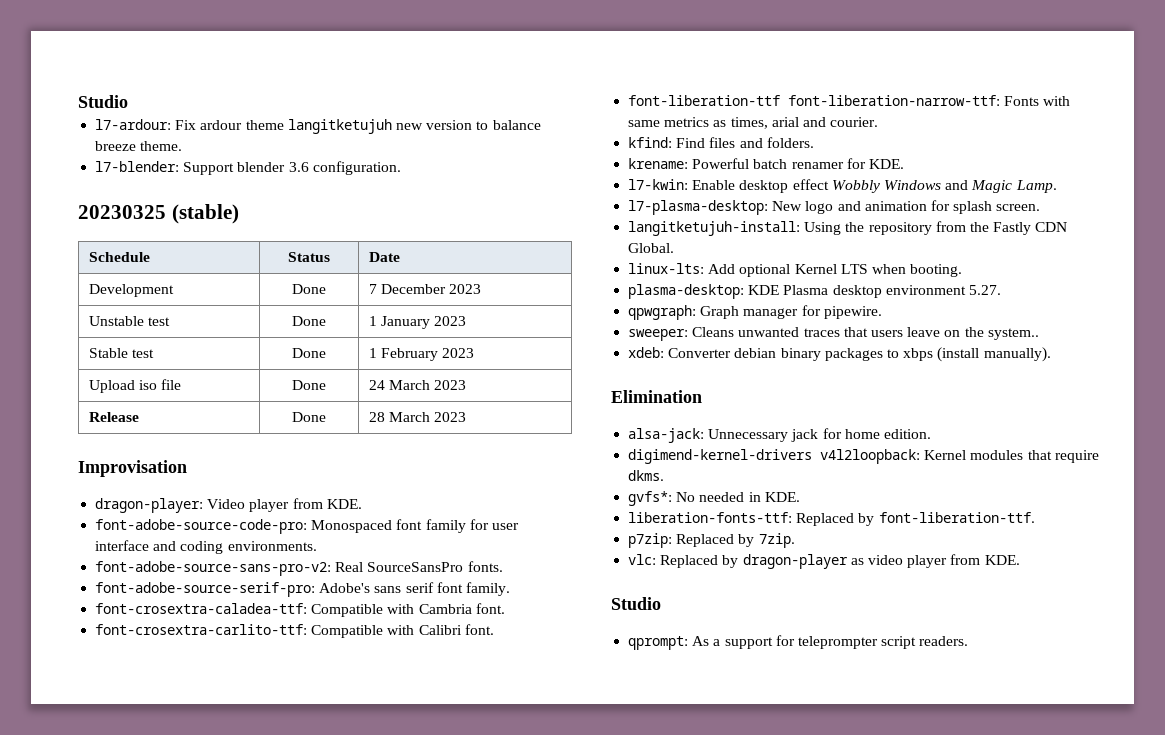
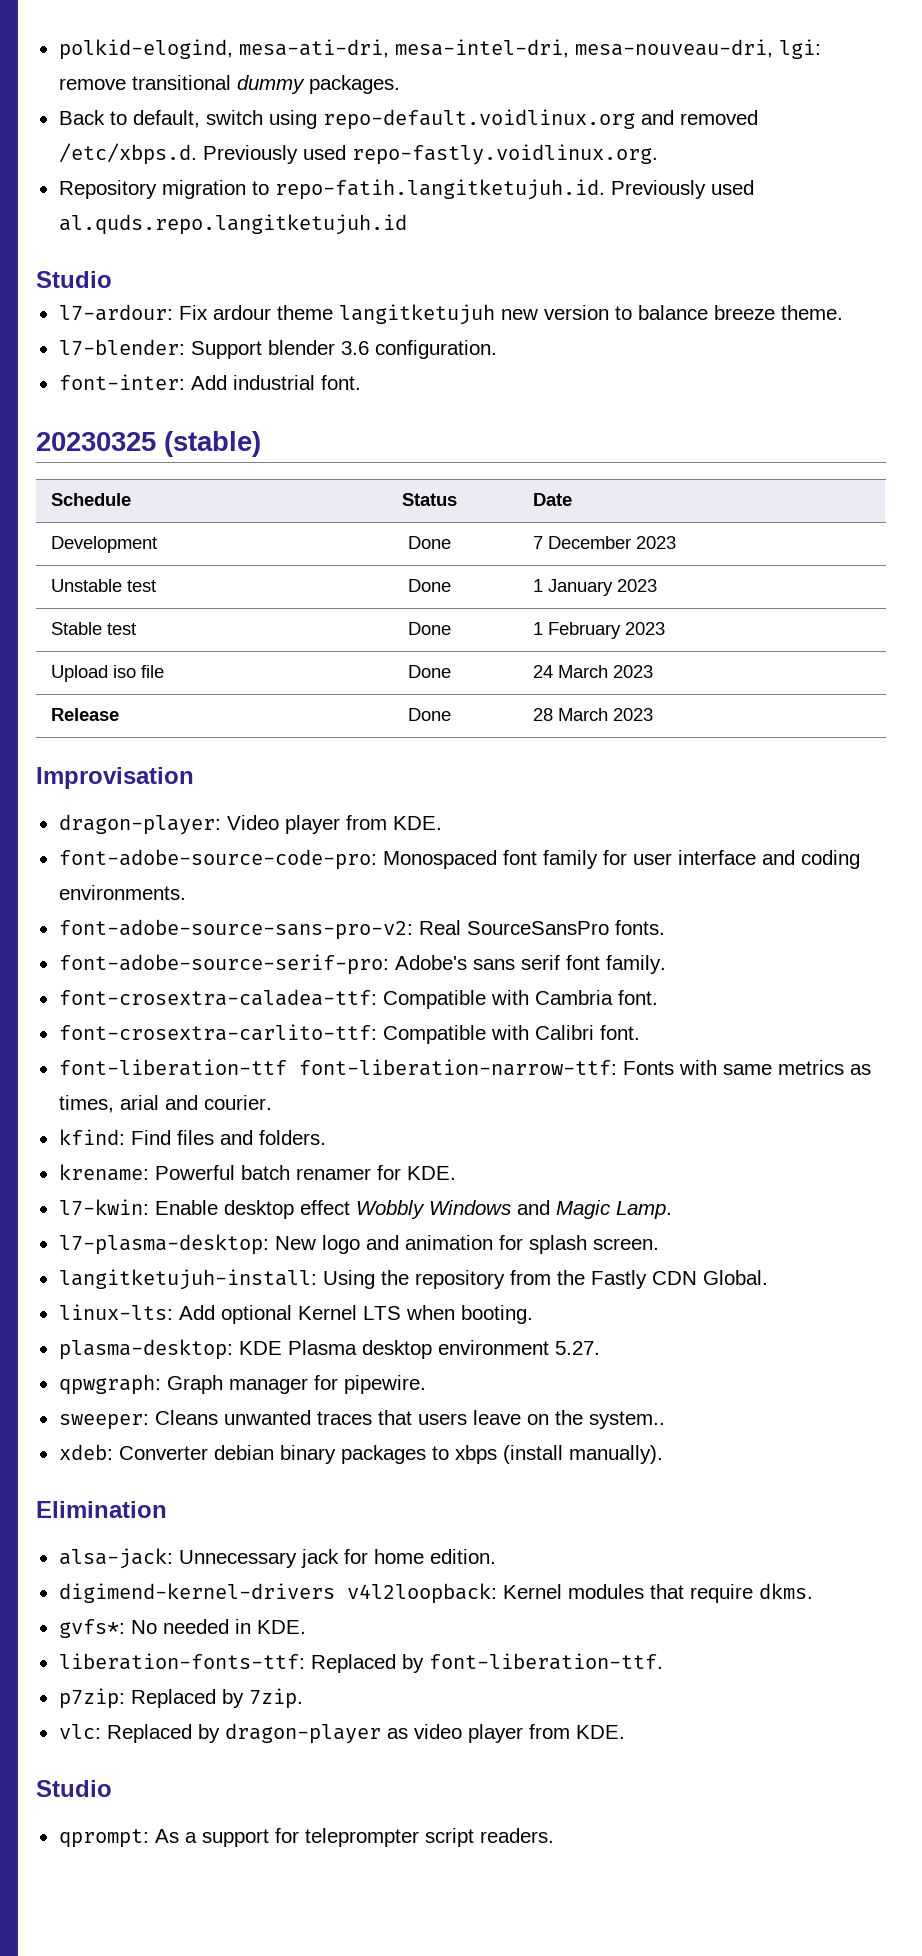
(78, 101) none -> [58,39,821,60] [58,75,400,94] [58,109,758,130] [58,143,658,165] [58,179,754,200] [58,214,407,235] polkid-elogind, mesa-ati-dri, mesa-intel-dri, mesa-nouveau-dri, lgi: remove transitional dummy packages. // Back to default, switch using repo-default.voidlinux.org and removed /etc/xbps.d. Previously used repo-fastly.voidlinux.org. // Repository migration to repo-fatih.langitketujuh.id. Previously used al.quds.repo.langitketujuh.id //
(401, 168) none -> [58,374,361,390] // font-inter: Add industrial font.

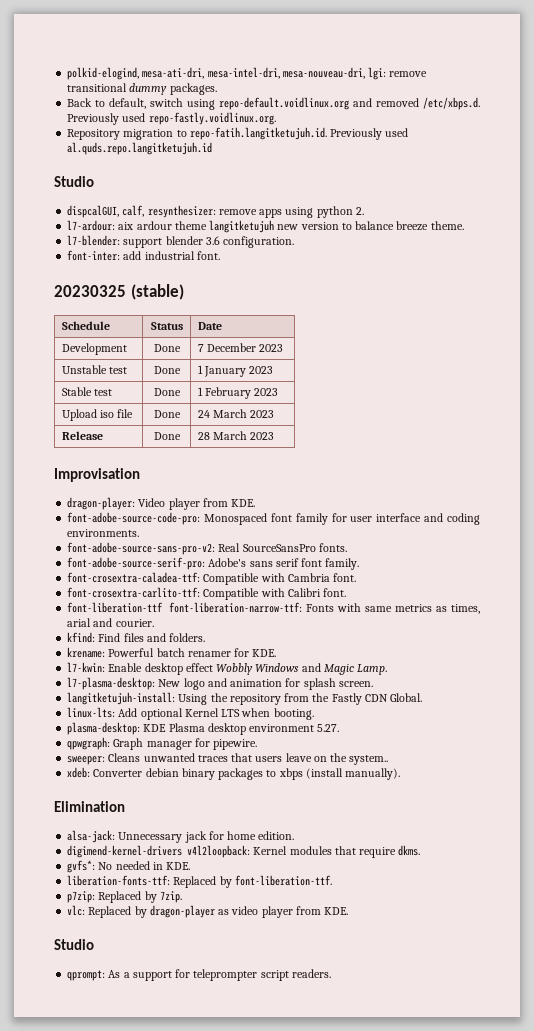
(112, 279) none -> [67,205,364,218] // dispcalGUI, calf, resynthesizer: remove apps using python 2.
[178,305,208,320] Fix -> [118,222,134,230] aix
[190,341,262,359] Support -> [123,238,163,248] support
[190,375,227,390] Add -> [123,251,142,260] add

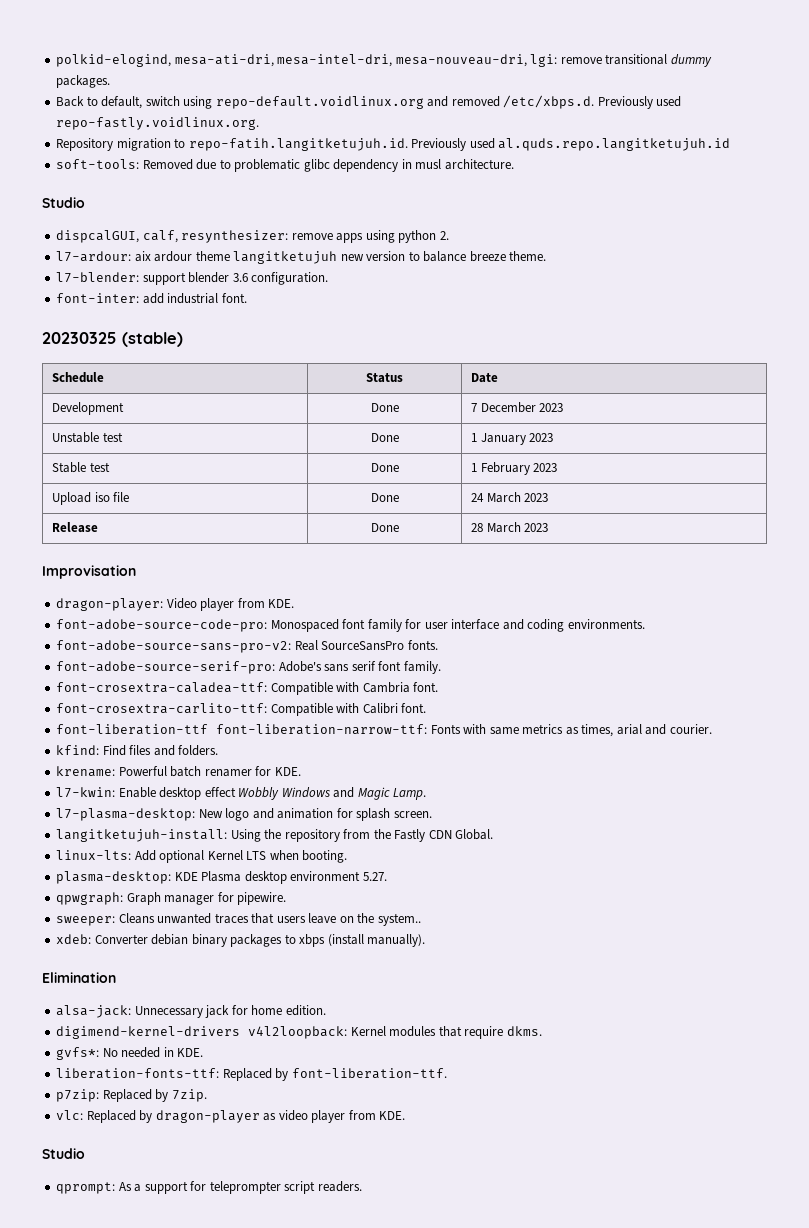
(213, 148) none -> [56,159,514,172] // soft-tools: Removed due to problematic glibc dependency in musl architecture.

